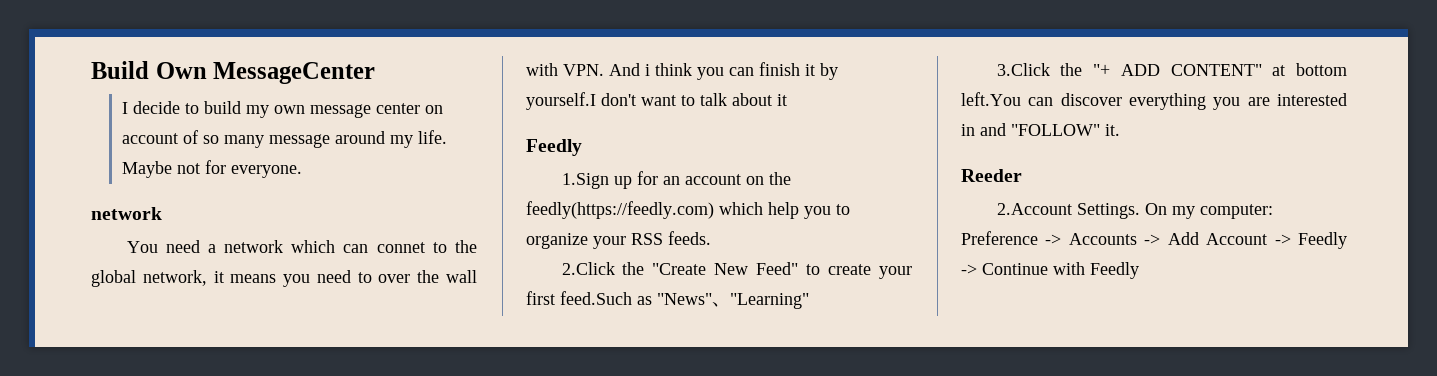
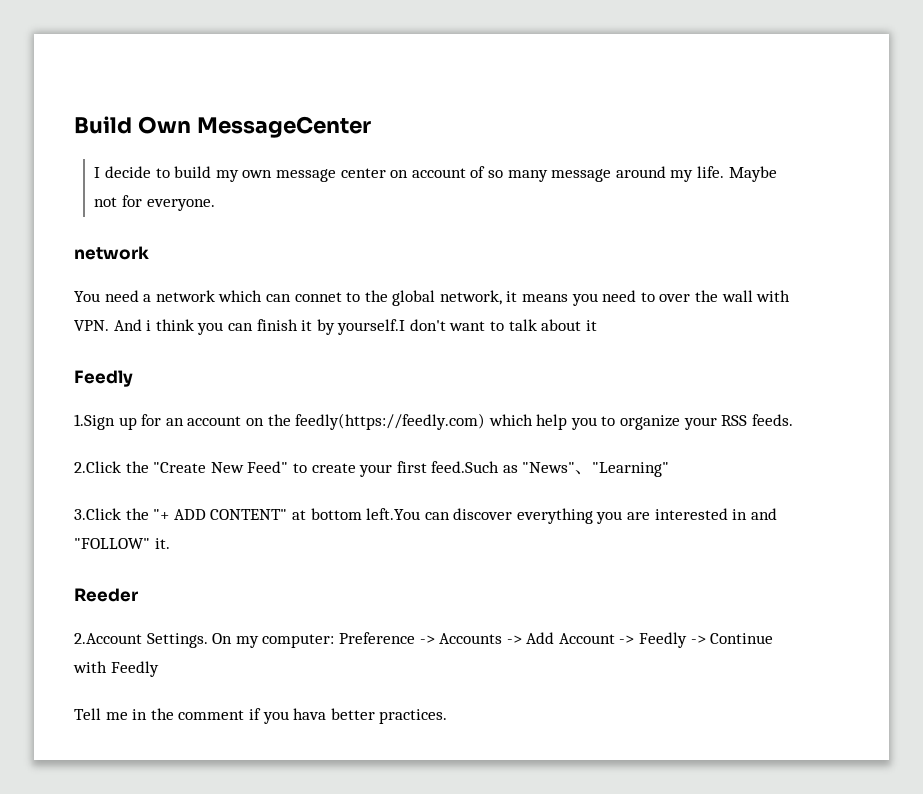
(1139, 270) none -> [74,708,448,724] // Tell me in the comment if you hava better practices.

